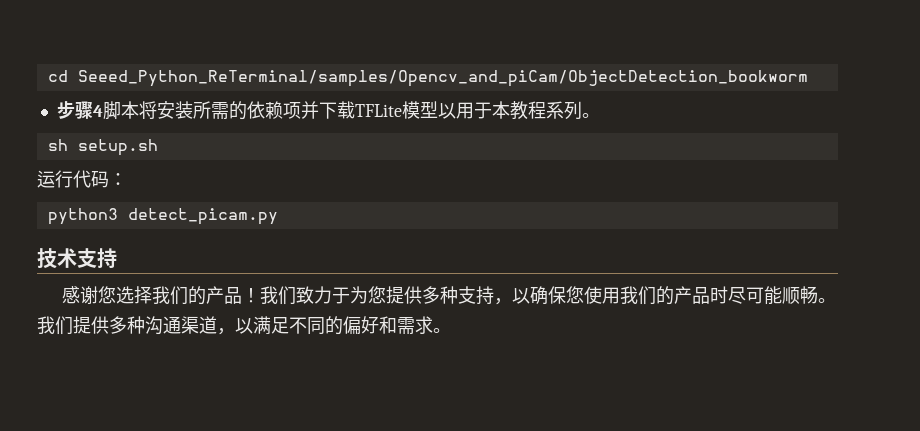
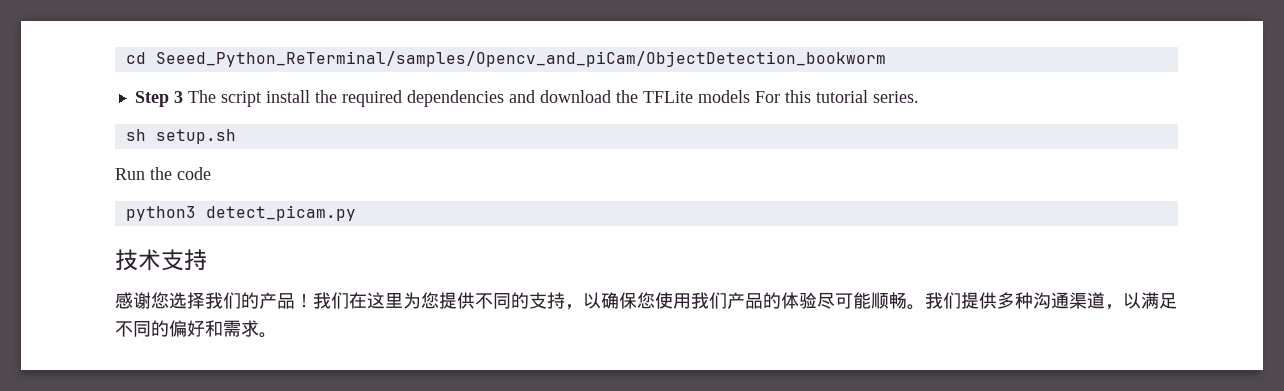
[56,101,600,120] 步骤4脚本将安装所需的依赖项并下载TFLite模型以用于本教程系列。 -> [134,90,919,107] Step 3 The script install the required dependencies and download the TFLite models For this tutorial series.
[37,170,127,188] 运行代码： -> [115,167,211,180] Run the code
[296,286,351,304] 致力于 -> [349,292,403,309] 在这里
[422,286,459,304] 多种 -> [475,292,529,309] 不同的
[656,286,729,305] 的产品时 -> [727,292,817,309] 产品的体验

